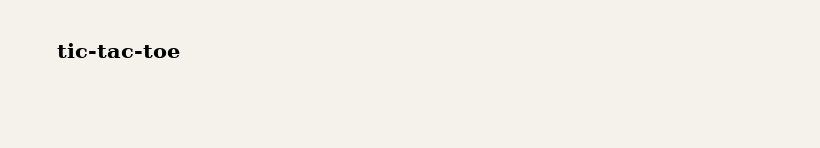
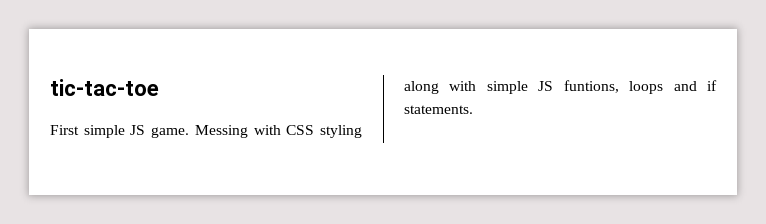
(180, 50) none -> [50,125,363,138] [404,80,717,94] [404,105,473,114] // First simple JS game. Messing with CSS styling along with simple JS funtions, loops and if statements.

